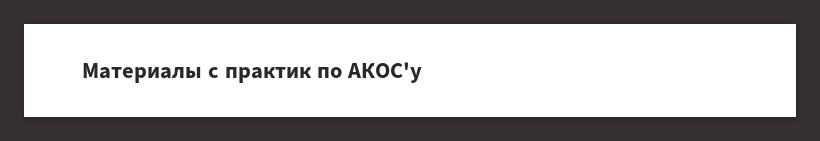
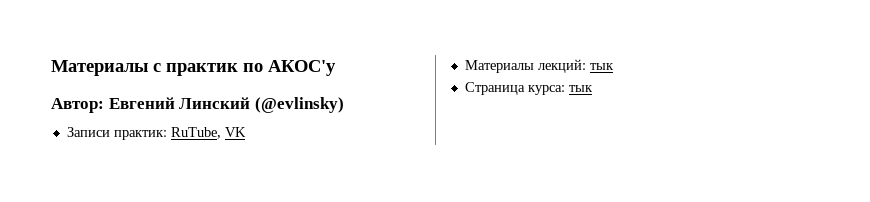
(423, 72) none -> [51,97,344,113] [66,127,246,140] [464,59,614,73] [464,82,593,95] // Автор: Евгений Линский (@evlinsky) // Записи практик: RuTube, VK // Материалы лекций: тык // Страница курса: тык

